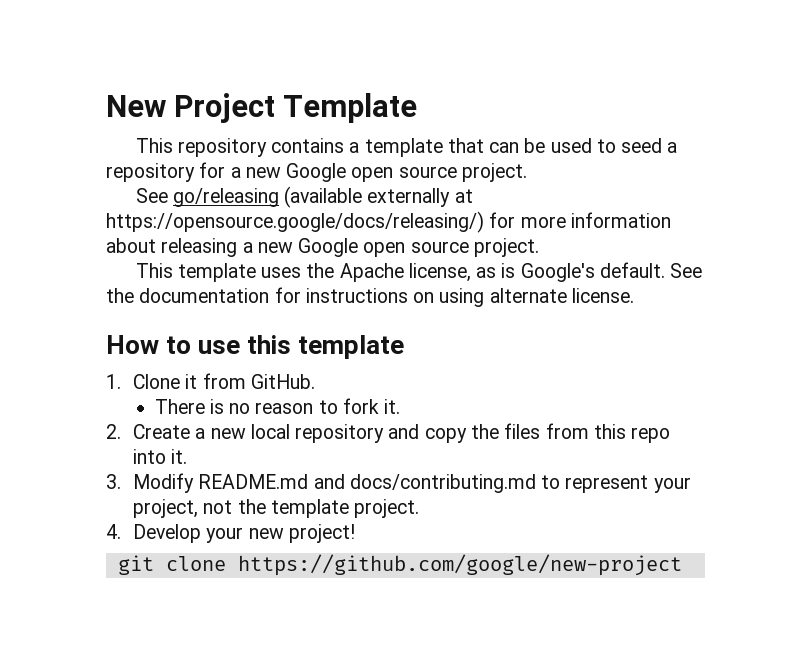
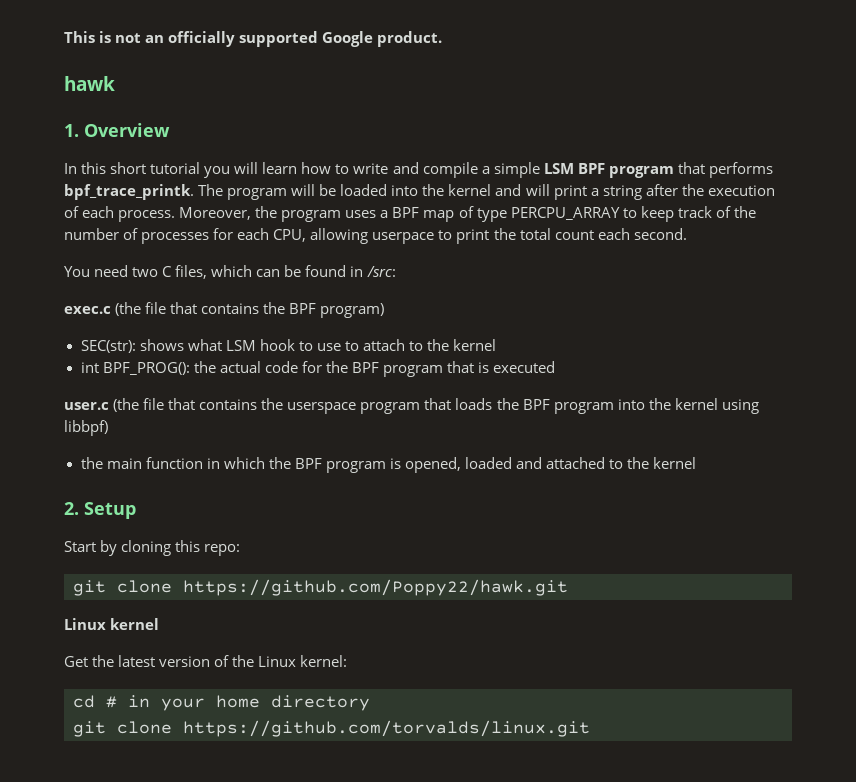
[106,93,418,123] [135,138,678,157] [106,162,527,182] [135,186,473,208] [106,211,671,233] [106,238,539,257] [135,262,703,282] [106,287,634,307] [106,335,405,359] [106,373,315,389] [154,398,401,414] [106,423,671,443] [133,449,188,464] [106,473,691,493] [133,499,420,518] [106,524,355,543] [117,554,682,576] New Project Template // This repository contains a template that can be used to seed a repository for a new Google open source project. // See go/releasing (available externally at https://opensource.google/docs/releasing/) for more information about releasing a new Google open source project. // This template uses the Apache license, as is Google's default. See the documentation for instructions on using alternate license. // How to use this template // 1. Clone it from GitHub. // There is no reason to fork it. // 2. Create a new local repository and copy the files from this repo into it. // 3. Modify README.md and docs/contributing.md to represent your project, not the template project. // 4. Develop your new project! // git clone https://github.com/google/new-project -> [64,31,443,47] [64,76,115,91] [64,123,170,137] [64,162,773,178] [64,184,775,200] [64,206,756,222] [64,228,687,244] [64,265,396,279] [64,302,385,318] [80,339,497,353] [80,361,556,377] [64,398,759,414] [64,420,108,436] [80,457,697,473] [64,502,136,519] [64,540,241,556] [73,579,568,596] [64,618,160,630] [64,655,348,667] [73,695,370,711] [73,720,590,737] This is not an officially supported Google product. // hawk // 1. Overview // In this short tutorial you will learn how to write and compile a simple LSM BPF program that performs bpf_trace_printk. The program will be loaded into the kernel and will print a string after the execution of each process. Moreover, the program uses a BPF map of type PERCPU_ARRAY to keep track of the number of processes for each CPU, allowing userpace to print the total count each second. // You need two C files, which can be found in /src: // exec.c (the file that contains the BPF program) // SEC(str): shows what LSM hook to use to attach to the kernel // int BPF_PROG(): the actual code for the BPF program that is executed // user.c (the file that contains the userspace program that loads the BPF program into the kernel using libbpf) // the main function in which the BPF program is opened, loaded and attached to the kernel // 2. Setup // Start by cloning this repo: // git clone https://github.com/Poppy22/hawk.git // Linux kernel // Get the latest version of the Linux kernel: // cd # in your home directory // git clone https://github.com/torvalds/linux.git

